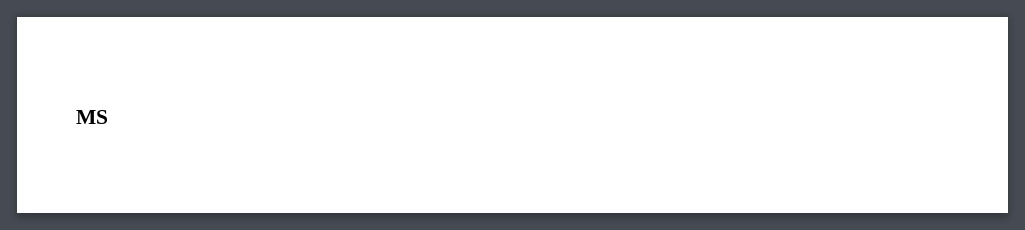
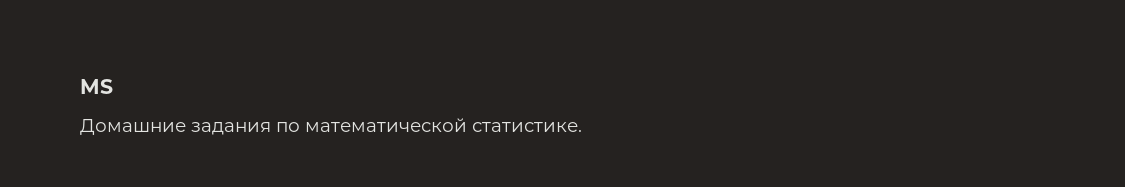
(108, 117) none -> [80,118,582,135] // Домашние задания по математической статистике.

